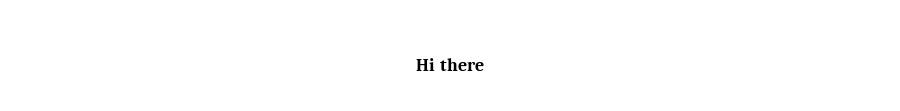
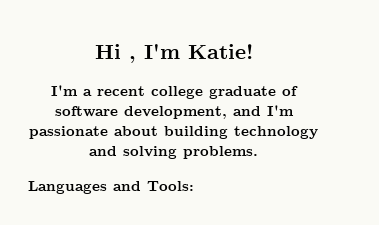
[439,58,484,71] there -> [128,44,253,63] [51,85,298,99] [54,105,294,119] [29,126,318,139] [89,146,258,159] [28,181,194,194] , I'm Katie! // I'm a recent college graduate of software development, and I'm passionate about building technology and solving problems. // Languages and Tools:

